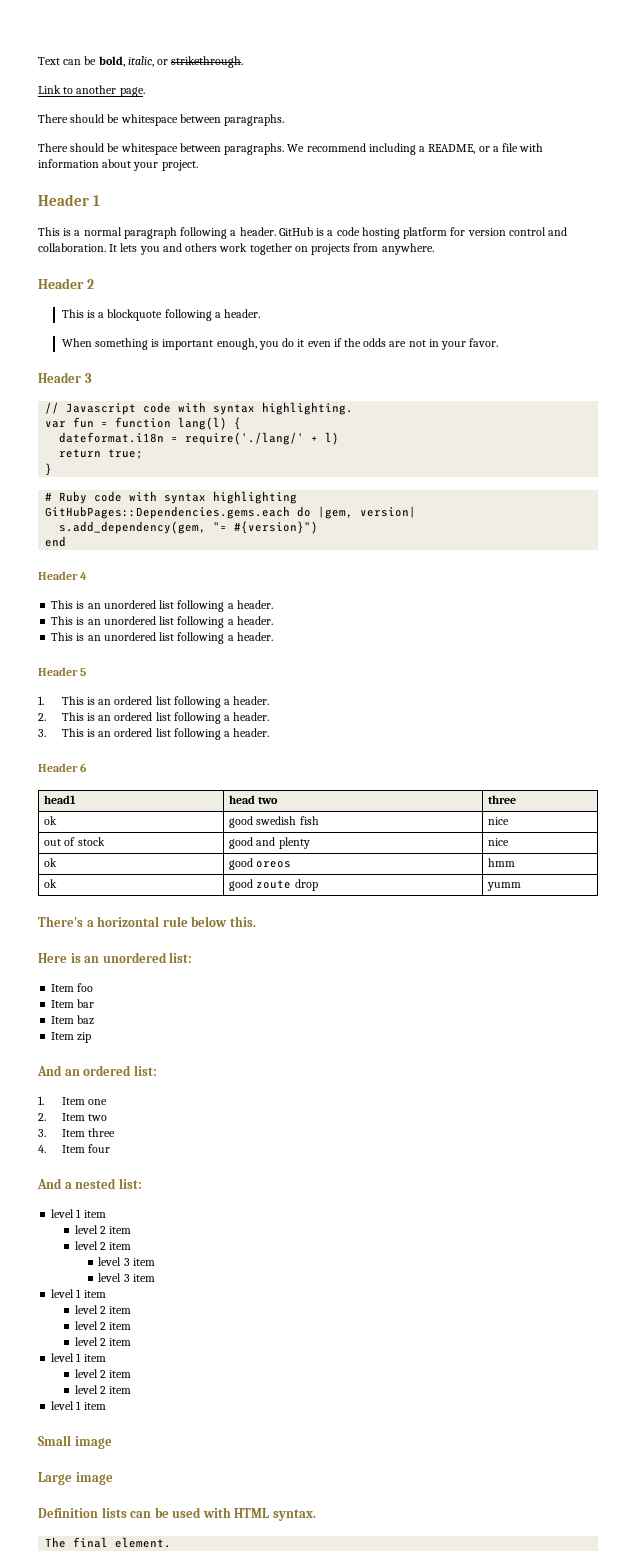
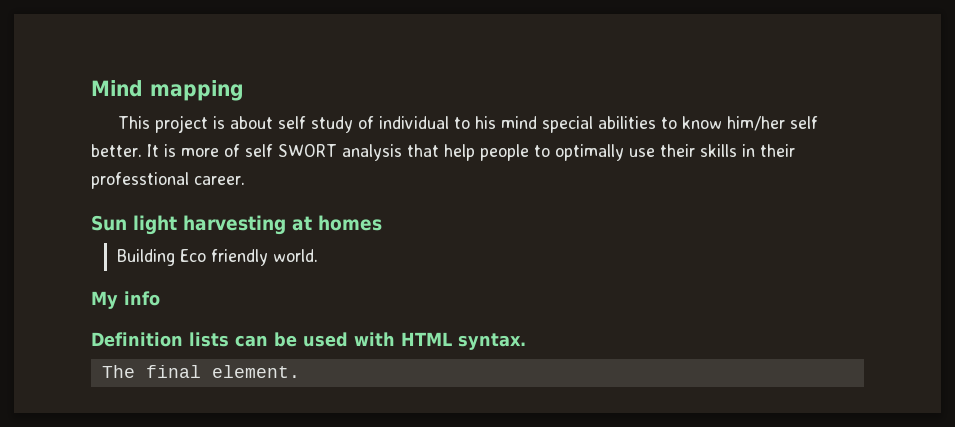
[38,56,244,68] [38,85,145,97] [38,114,285,126] [38,143,544,155] [38,159,198,171] [38,194,101,206] [38,227,568,239] [38,243,434,255] [38,278,94,289] [61,309,261,321] [61,338,499,350] [38,372,92,383] [45,402,354,415] [45,417,242,430] [59,432,340,445] [59,449,144,459] [45,463,53,476] [45,491,298,504] [45,506,417,519] [59,521,319,534] [45,536,67,547] [38,571,88,580] [51,600,273,612] [51,616,273,628] [51,632,273,644] [38,667,87,676] [38,696,270,708] [38,712,270,724] [38,728,270,740] [38,763,88,772] [44,795,77,804] [229,795,279,804] [488,795,517,804] [44,816,58,825] [229,816,319,828] [488,817,510,825] [44,837,105,846] [229,837,310,849] [488,838,510,846] [44,858,58,867] [229,858,292,870] [488,858,516,867] [44,879,58,888] [229,879,318,891] [487,882,522,891] [38,916,256,927] [38,952,193,963] [51,983,94,992] [51,999,95,1008] [51,1015,95,1025] [51,1032,92,1043] [37,1065,157,1076] [38,1096,107,1105] [38,1113,107,1121] [38,1128,115,1137] [38,1144,110,1153] [37,1178,142,1189] [51,1209,106,1218] [74,1225,132,1234] [74,1241,132,1250] [98,1257,155,1266] [98,1273,155,1282] [51,1289,106,1298] [74,1305,132,1314] [74,1321,132,1330] [74,1337,132,1346] [51,1353,106,1362] [74,1369,132,1378] [74,1385,132,1394] [51,1401,106,1410] [38,1435,112,1449] [38,1472,113,1485] Text can be bold, italic, or strikethrough. // Link to another page. // There should be whitespace between paragraphs. // There should be whitespace between paragraphs. We recommend including a README, or a file with information about your project. // Header 1 // This is a normal paragraph following a header. GitHub is a code hosting platform for version control and collaboration. It lets you and others work together on projects from anywhere. // Header 2 // This is a blockquote following a header. // When something is important enough, you do it even if the odds are not in your favor. // Header 3 // // Javascript code with syntax highlighting. // var fun = function lang(l) { // dateformat.i18n = require('./lang/' + l) // return true; // } // # Ruby code with syntax highlighting // GitHubPages::Dependencies.gems.each do |gem, version| // s.add_dependency(gem, "= #{version}") // end // Header 4 // This is an unordered list following a header. // This is an unordered list following a header. // This is an unordered list following a header. // Header 5 // 1. This is an ordered list following a header. // 2. This is an ordered list following a header. // 3. This is an ordered list following a header. // Header 6 // head1 | head two | three // ok | good swedish fish | nice // out of stock | good and plenty | nice // ok | good oreos | hmm // ok | good zoute drop | yumm // There's a horizontal rule below this. // Here is an unordered list: // Item foo // Item bar // Item baz // Item zip // And an ordered list: // 1. Item one // 2. Item two // 3. Item three // 4. Item four // And a nested list: // level 1 item // level 2 item // level 2 item // level 3 item // level 3 item // level 1 item // level 2 item // level 2 item // level 2 item // level 1 item // level 2 item // level 2 item // level 1 item // Small image // Large image -> [91,80,244,101] [118,115,819,133] [91,144,795,161] [91,172,245,189] [91,215,382,235] [116,249,318,266] [91,291,160,309] Mind mapping // This project is about self study of individual to his mind special abilities to know him/her self better. It is more of self SWORT analysis that help people to optimally use their skills in their professtional career. // Sun light harvesting at homes // Building Eco friendly world. // My info

